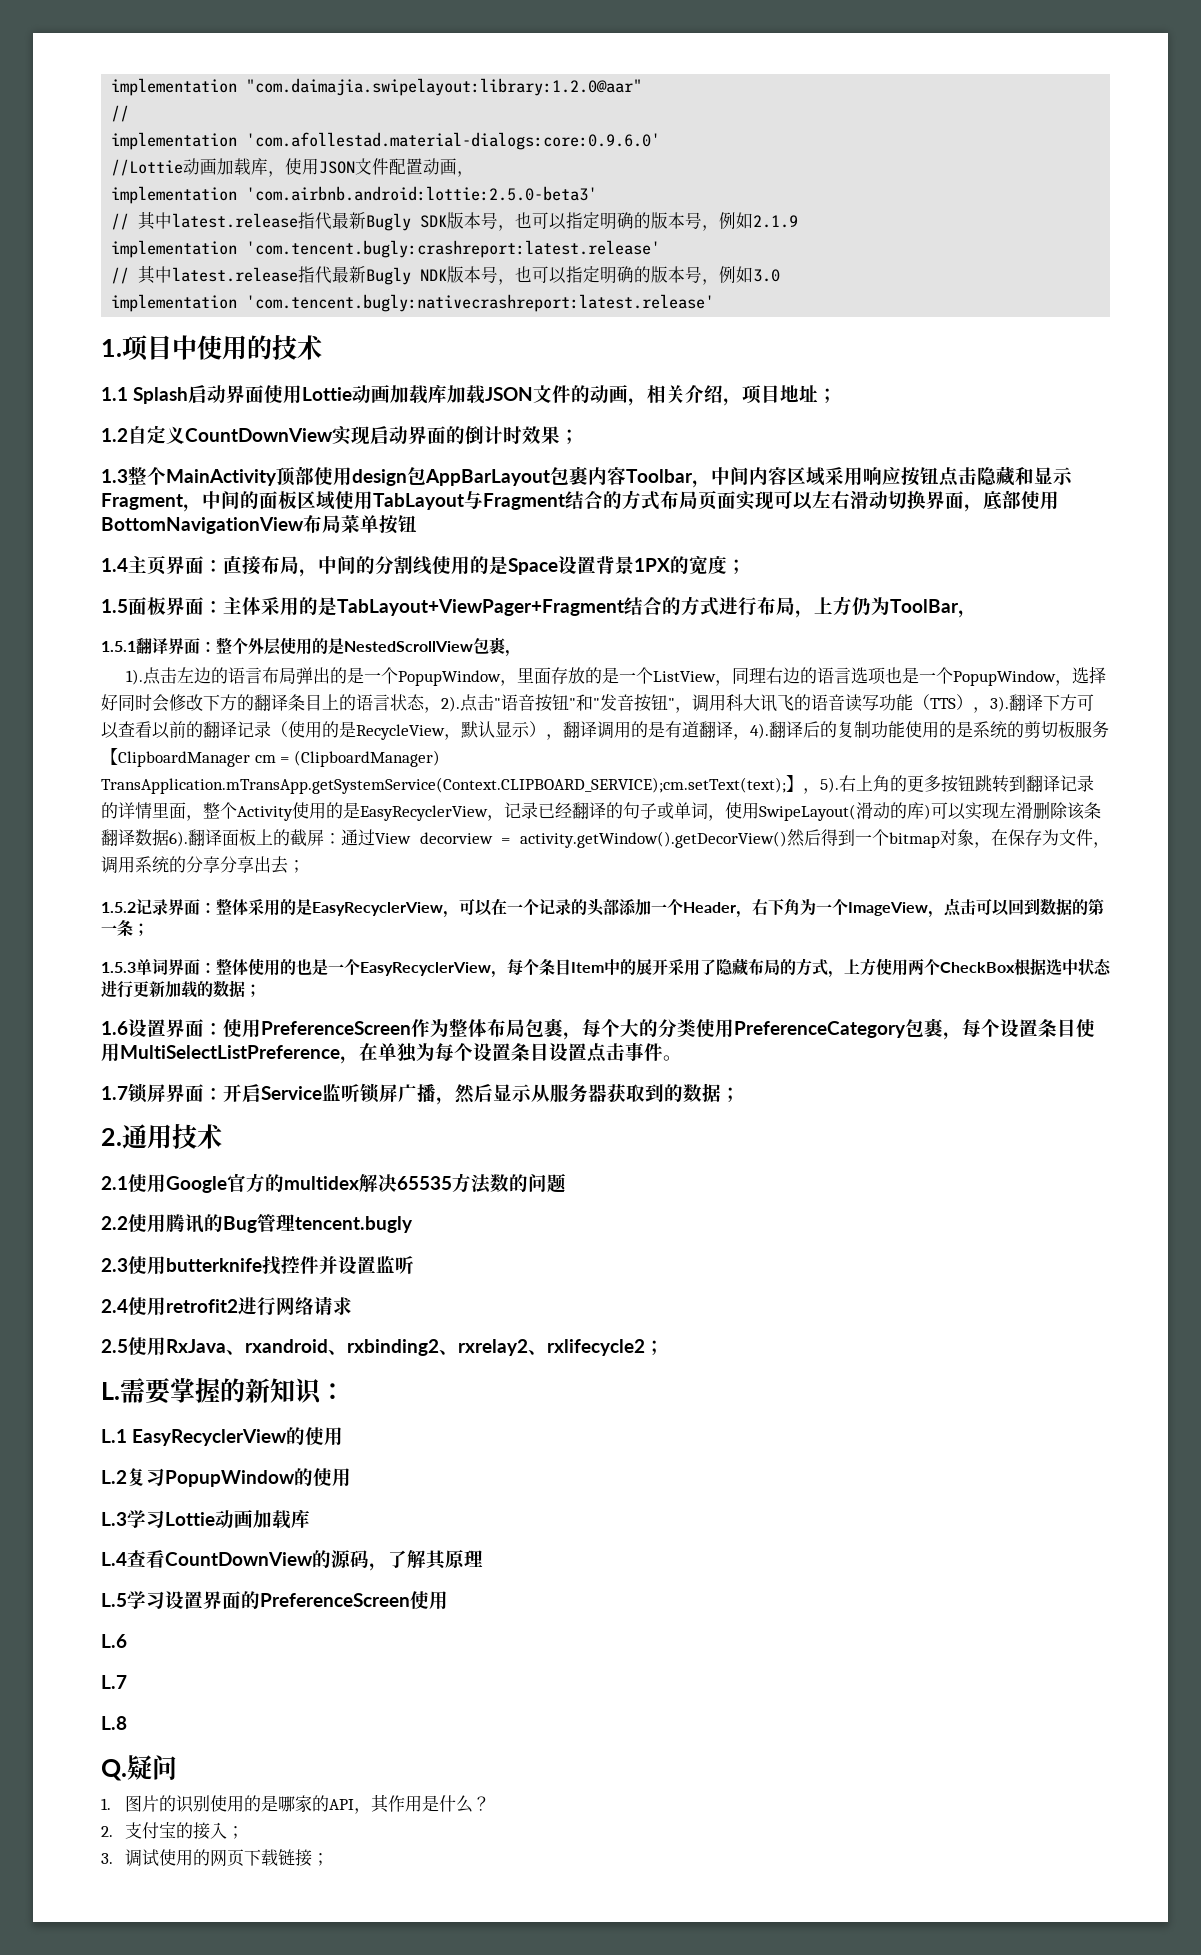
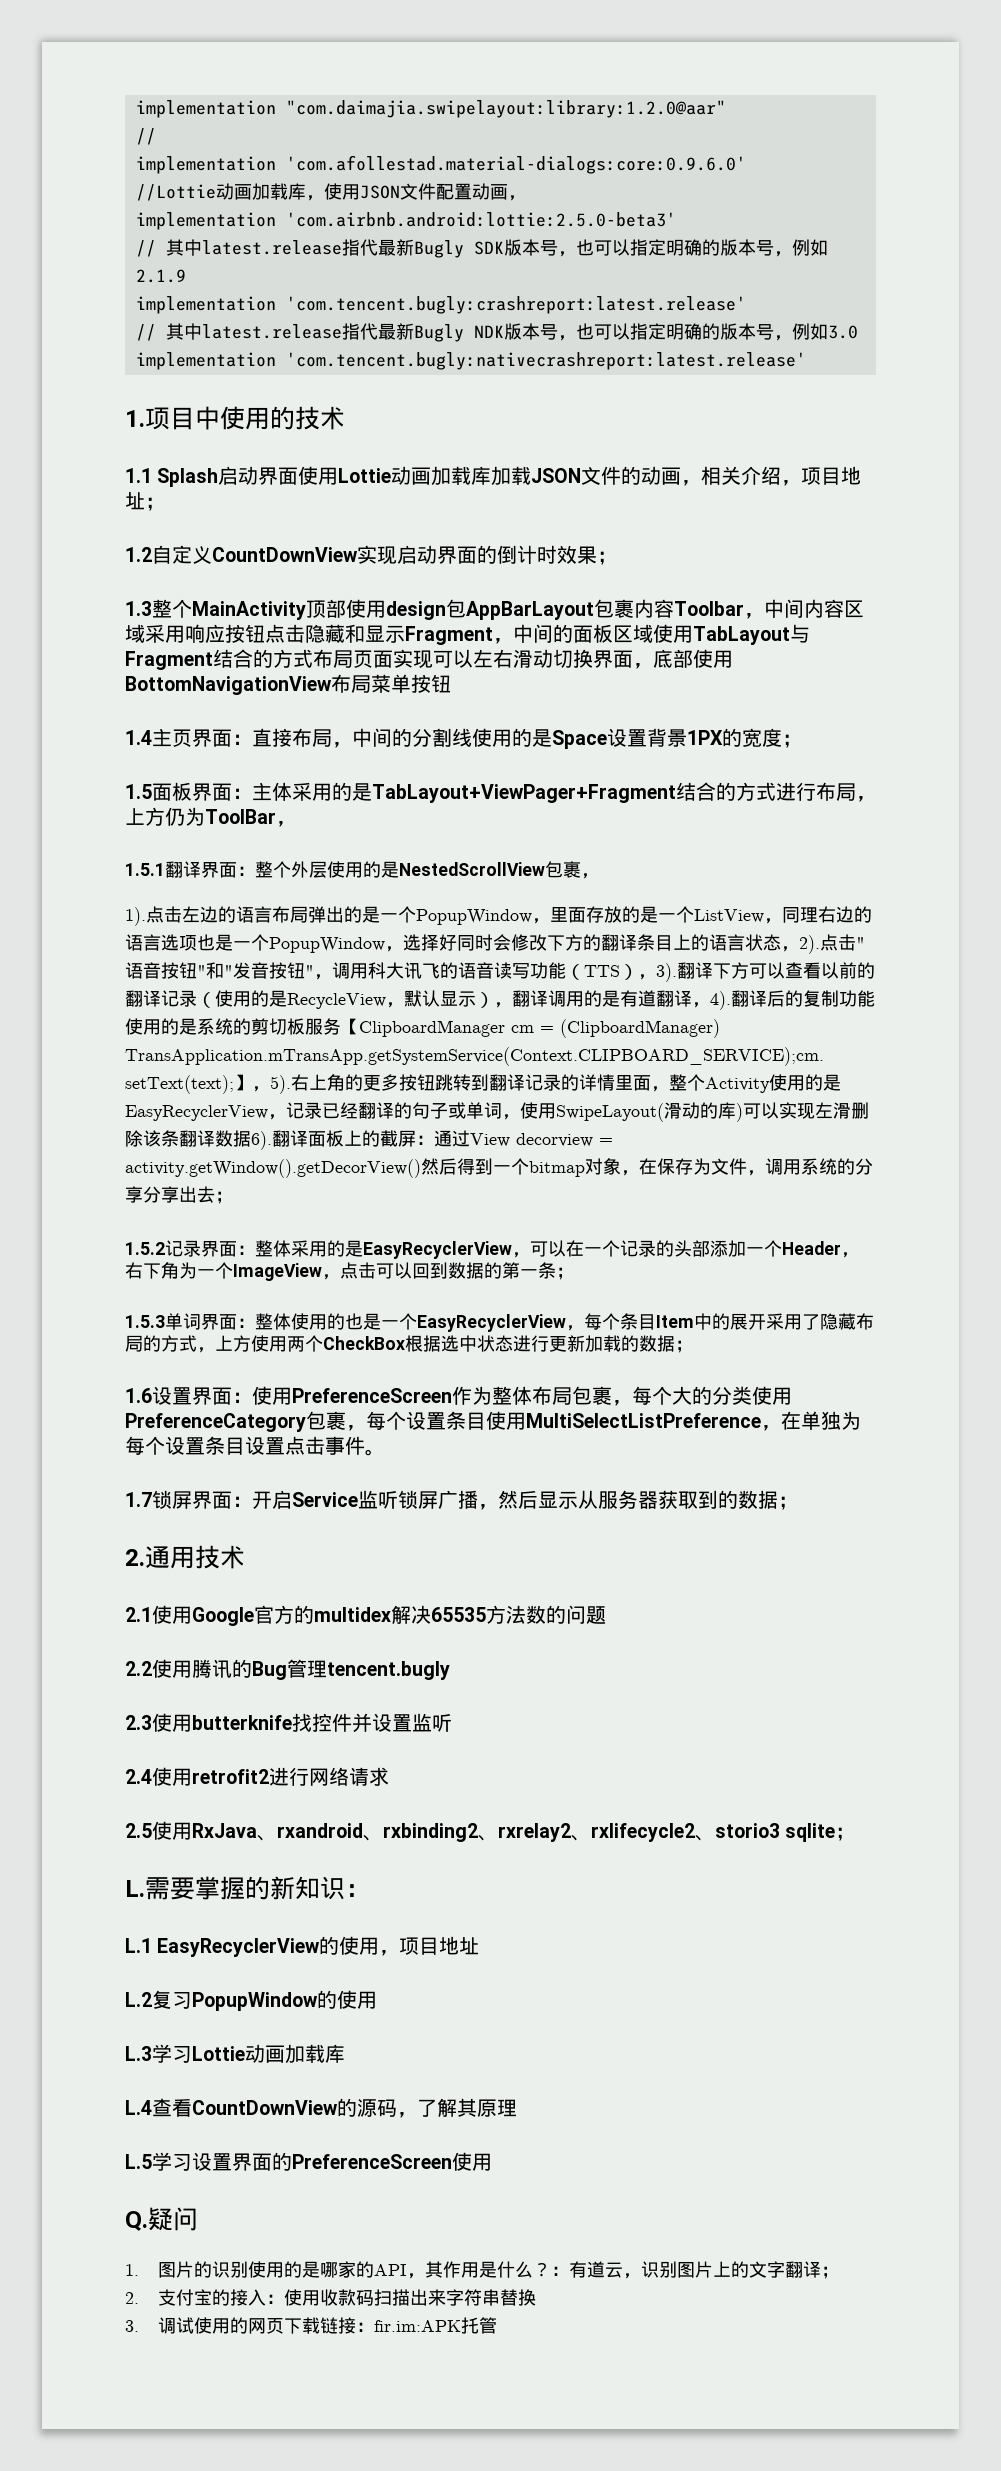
(645, 1347) none -> [695,1823,836,1842] 、storio3 sqlite
(343, 1436) none -> [379,1936,480,1956] ，项目地址
[101,1634,127,1648] [101,1675,127,1689] [101,1716,127,1730] // L.6 // L.7 // L.8 -> (492, 2162) none
[101,1822,244,1840] // 2.支付宝的接入； -> [551,2261,840,2279] [125,2289,537,2306] ：有道云，识别图片上的文字翻译； // 2.支付宝的接入：使用收款码扫描出来字符串替换
[311,1853,329,1866] ； -> [356,2317,498,2334] ：fir.im:APK托管

